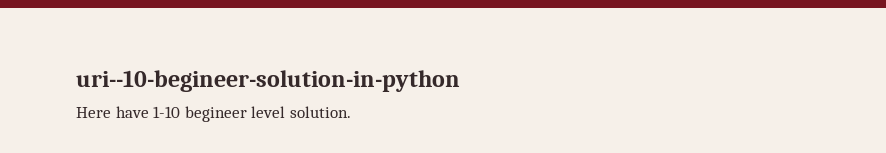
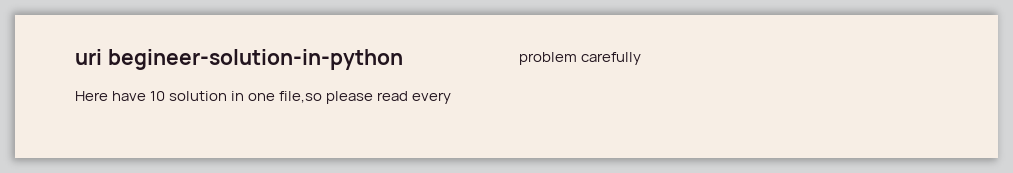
[76,70,460,92] uri--10-begineer-solution-in-python -> [75,49,403,70] uri begineer-solution-in-python
[153,106,351,122] 1-10 begineer level solution. -> [150,91,452,104] [519,52,642,65] 10 solution in one file,so please read every problem carefully

